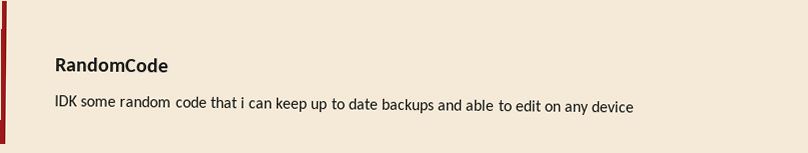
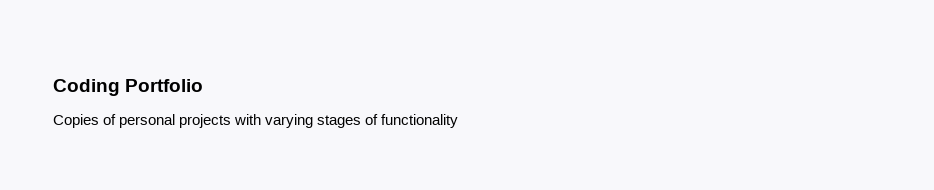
[55,57,169,73] [54,95,635,116] RandomCode // IDK some random code that i can keep up to date backups and able to edit on any device -> [53,79,204,96] [53,114,459,128] Coding Portfolio // Copies of personal projects with varying stages of functionality

